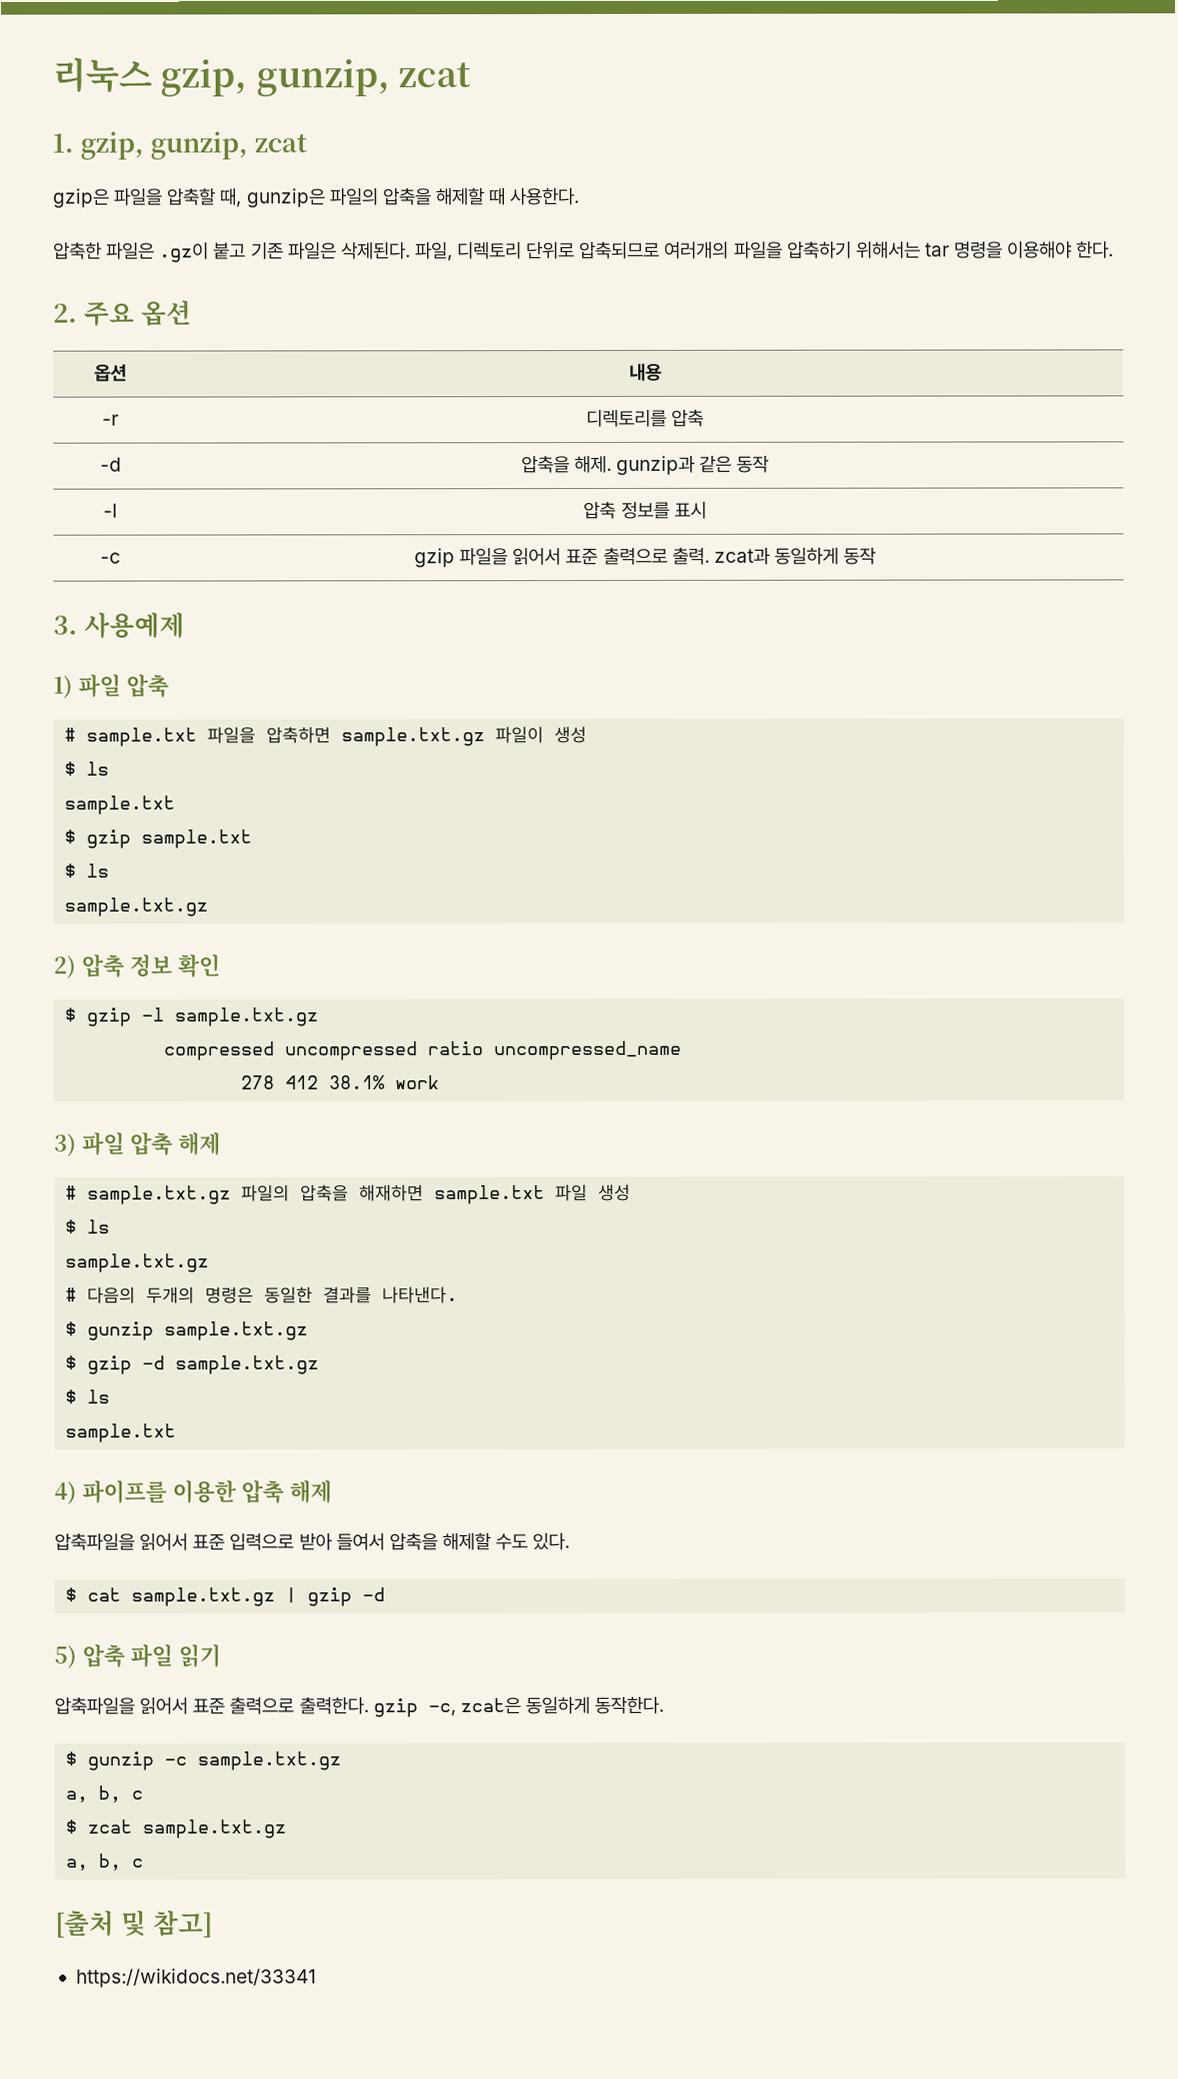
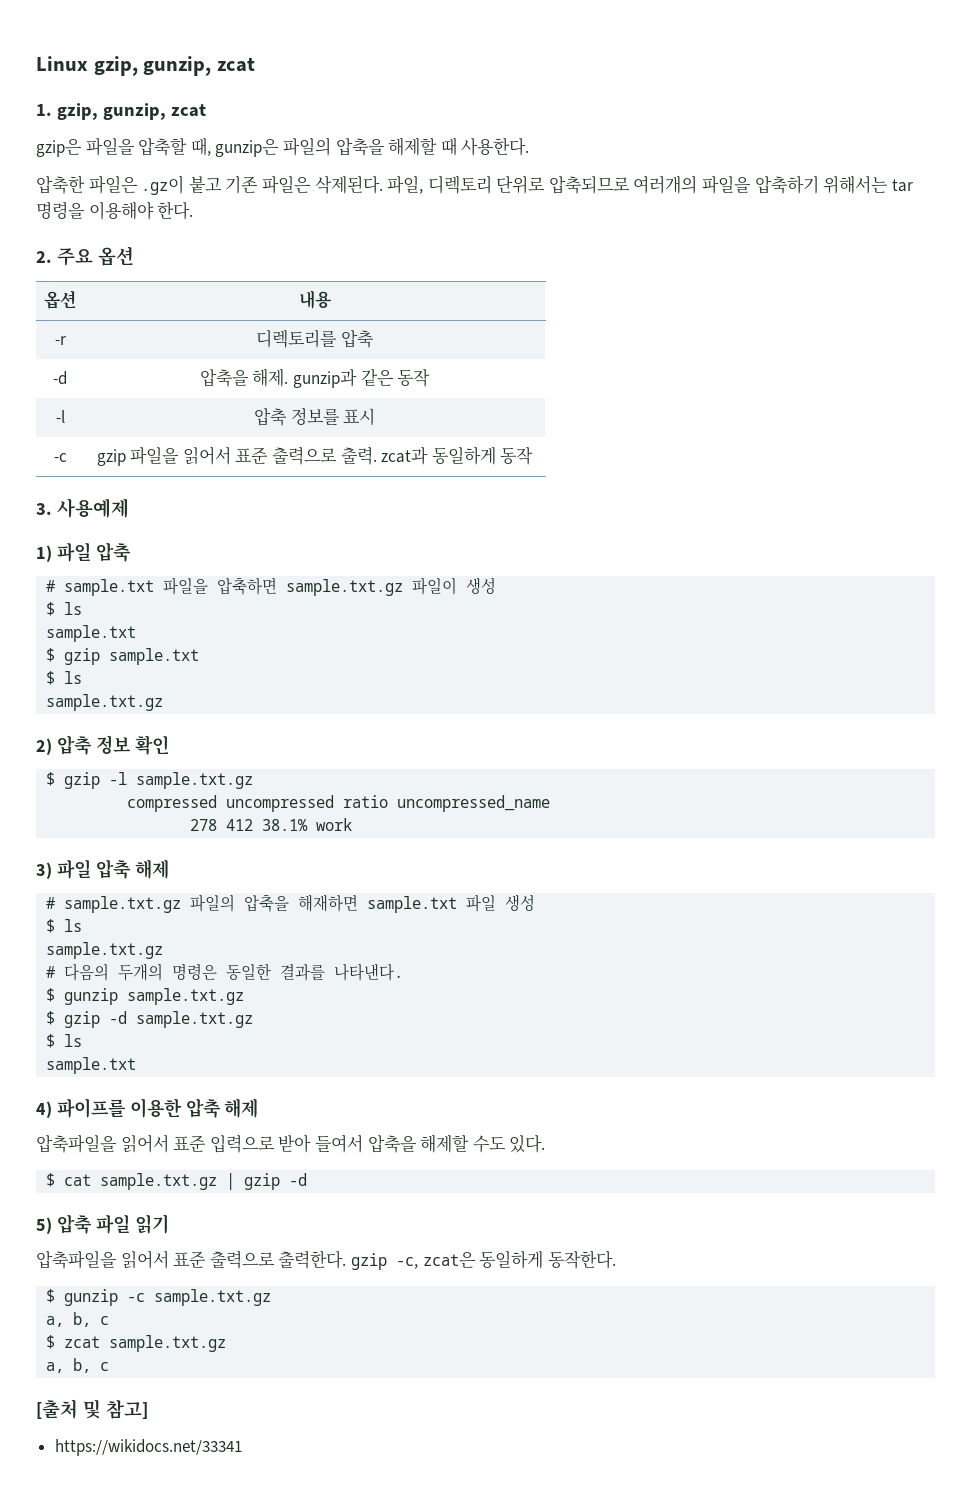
[52,57,152,93] 리눅스 -> [36,56,88,71] Linux

